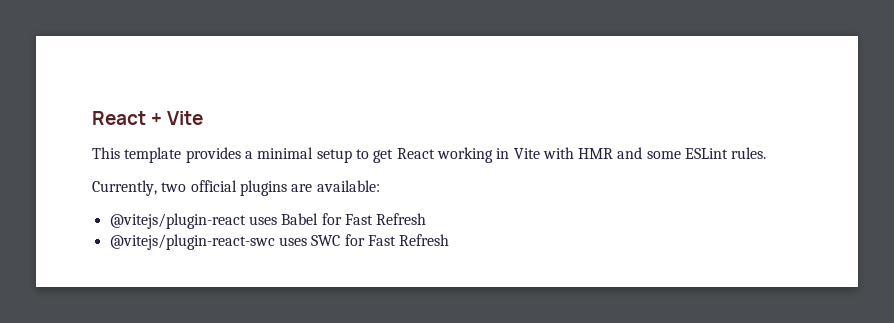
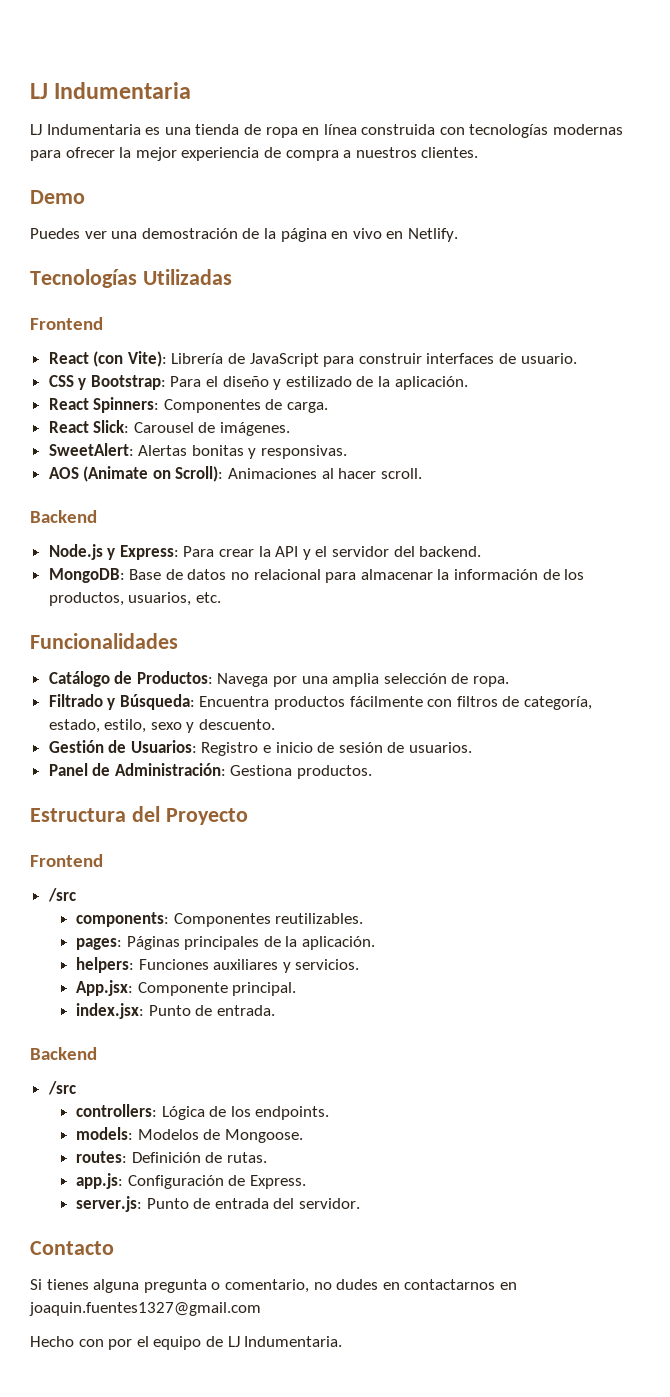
[92,111,204,125] [92,147,767,163] [92,180,380,196] [109,213,427,229] [109,234,450,250] React + Vite // This template provides a minimal setup to get React working in Vite with HMR and some ESLint rules. // Currently, two official plugins are available: // @vitejs/plugin-react uses Babel for Fast Refresh // @vitejs/plugin-react-swc uses SWC for Fast Refresh -> [30,82,192,99] [30,124,624,138] [30,147,479,161] [30,190,85,204] [30,228,458,242] [30,269,232,288] [30,317,103,330] [48,351,577,367] [48,375,468,390] [48,397,329,413] [48,420,291,436] [48,443,348,459] [48,466,422,482] [30,510,97,523] [48,544,482,560] [48,568,585,583] [48,592,221,606] [30,633,178,649] [48,671,510,687] [48,694,593,710] [48,719,276,733] [48,740,473,756] [48,763,373,779] [30,806,248,825] [30,854,103,867] [47,888,76,902] [75,912,364,927] [75,936,375,950] [75,957,360,973] [75,980,297,996] [75,1003,275,1019] [30,1047,97,1060] [47,1081,76,1095] [75,1104,330,1120] [75,1127,303,1143] [75,1151,267,1163] [75,1173,306,1189] [75,1196,360,1212] [30,1241,114,1255] [30,1279,517,1293] [29,1302,261,1316] [30,1336,343,1350] LJ Indumentaria // LJ Indumentaria es una tienda de ropa en línea construida con tecnologías modernas para ofrecer la mejor experiencia de compra a nuestros clientes. // Demo // Puedes ver una demostración de la página en vivo en Netlify. // Tecnologías Utilizadas // Frontend // React (con Vite): Librería de JavaScript para construir interfaces de usuario. // CSS y Bootstrap: Para el diseño y estilizado de la aplicación. // React Spinners: Componentes de carga. // React Slick: Carousel de imágenes. // SweetAlert: Alertas bonitas y responsivas. // AOS (Animate on Scroll): Animaciones al hacer scroll. // Backend // Node.js y Express: Para crear la API y el servidor del backend. // MongoDB: Base de datos no relacional para almacenar la información de los productos, usuarios, etc. // Funcionalidades // Catálogo de Productos: Navega por una amplia selección de ropa. // Filtrado y Búsqueda: Encuentra productos fácilmente con filtros de categoría, estado, estilo, sexo y descuento. // Gestión de Usuarios: Registro e inicio de sesión de usuarios. // Panel de Administración: Gestiona productos. // Estructura del Proyecto // Frontend // /src // components: Componentes reutilizables. // pages: Páginas principales de la aplicación. // helpers: Funciones auxiliares y servicios. // App.jsx: Componente principal. // index.jsx: Punto de entrada. // Backend // /src // controllers: Lógica de los endpoints. // models: Modelos de Mongoose. // routes: Definición de rutas. // app.js: Configuración de Express. // server.js: Punto de entrada del servidor. // Contacto // Si tienes alguna pregunta o comentario, no dudes en contactarnos en joaquin.fuentes1327@gmail.com // Hecho con por el equipo de LJ Indumentaria.

